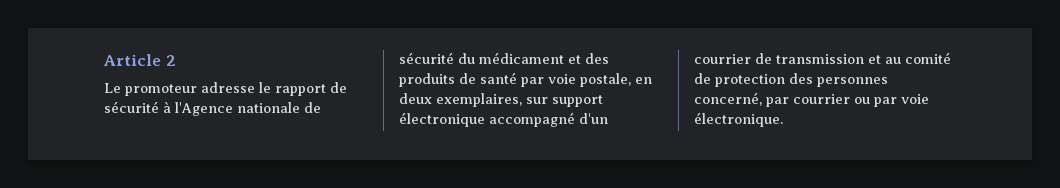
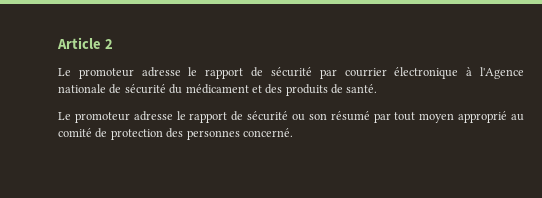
(159, 107) none -> [319,67,459,79] par courrier électronique
[480,72,652,87] [399,93,603,107] [399,112,608,127] [694,53,881,64] santé par voie postale, en deux exemplaires, sur support électronique accompagné d'un courrier de transmission et -> [346,84,378,93] [58,111,508,123] santé. // Le promoteur adresse le rapport de sécurité ou son résumé par tout moyen approprié
[694,92,929,107] [694,112,783,127] concerné, par courrier ou par voie électronique. -> [242,128,293,137] concerné.

